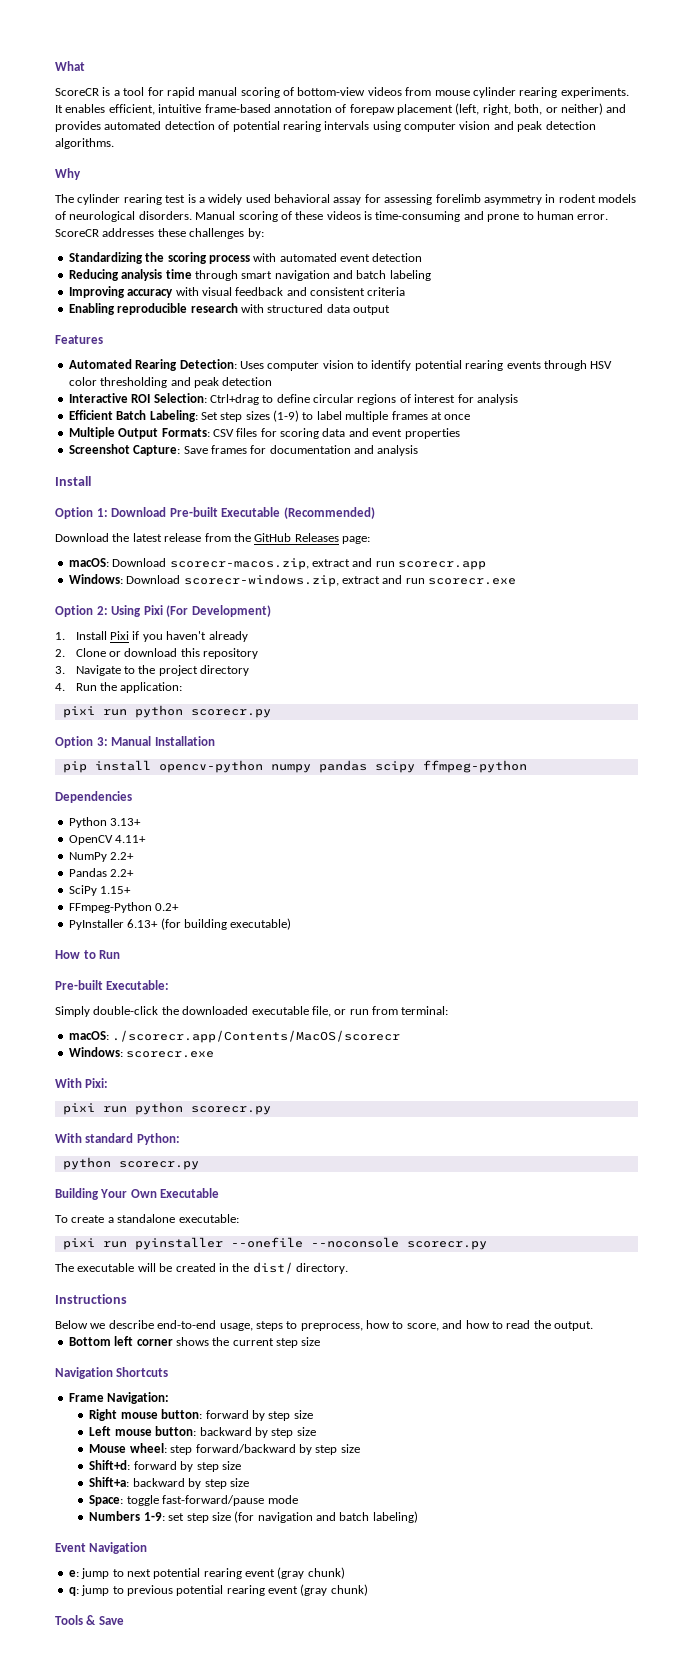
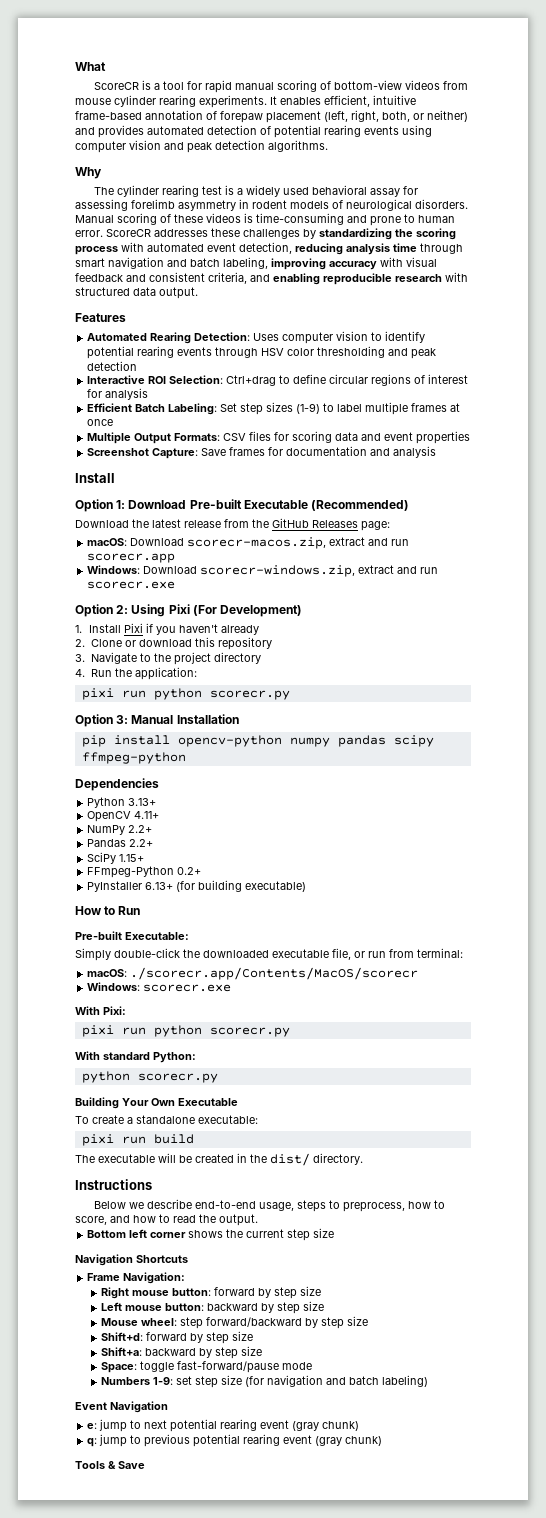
[324,121,370,130] intervals -> [364,126,399,135] events
[247,228,264,239] [68,252,143,264] by: // Standardizing -> [303,228,392,240] by standardizing
[372,253,423,262] [68,269,119,281] detection // Reducing -> [239,242,343,255] detection, reducing
[389,270,431,281] [68,286,125,298] labeling // Improving -> [223,257,326,270] labeling, improving
[367,287,406,296] [68,303,115,315] criteria // Enabling -> [208,272,320,285] criteria, and enabling
[353,305,390,315] output -> [159,287,198,299] output.
[134,1237,487,1250] pyinstaller --onefile --noconsole scorecr.py -> [153,1134,194,1144] build

